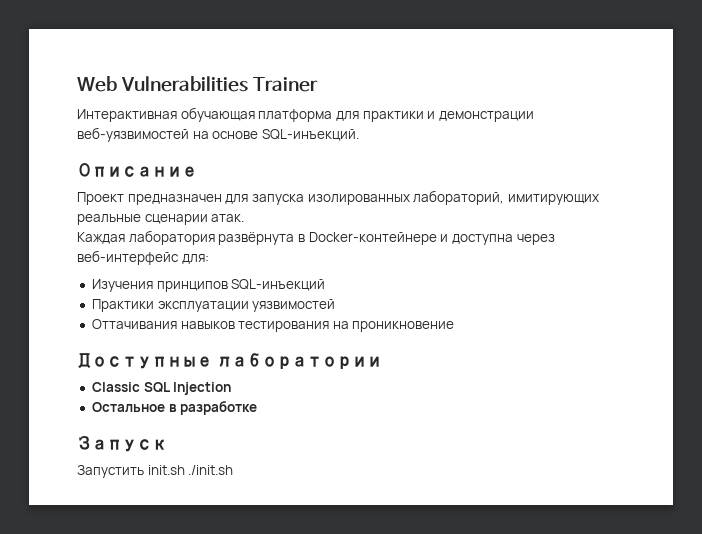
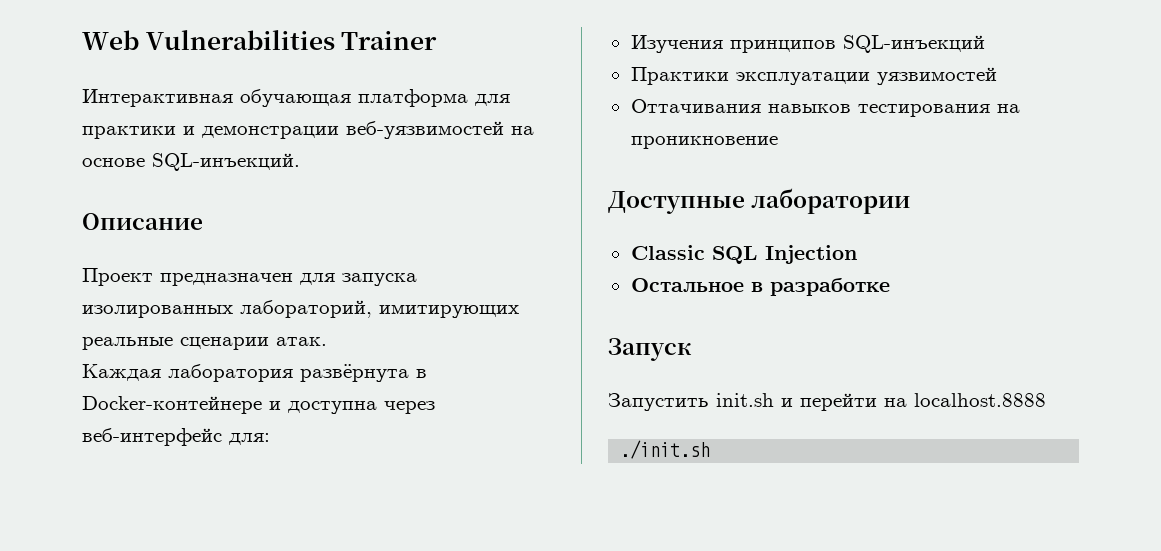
(185, 470) none -> [781,393,1046,411] и перейти на localhost.8888 //

